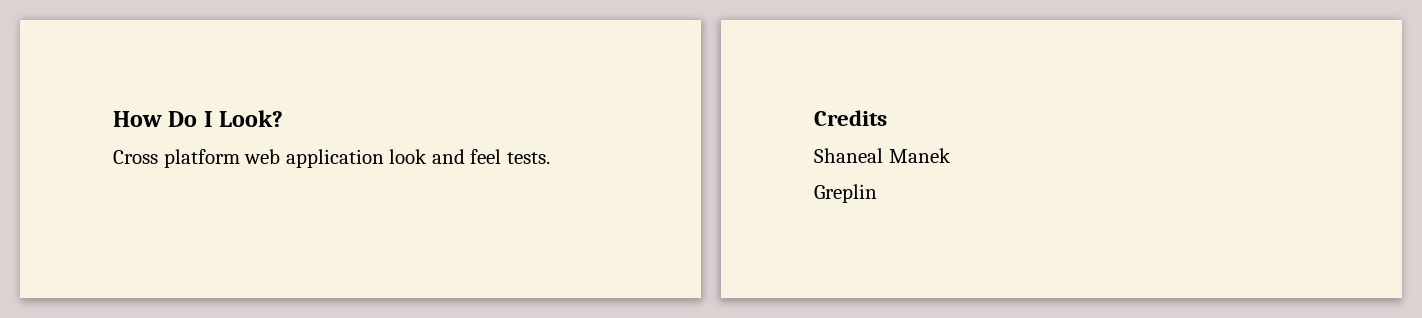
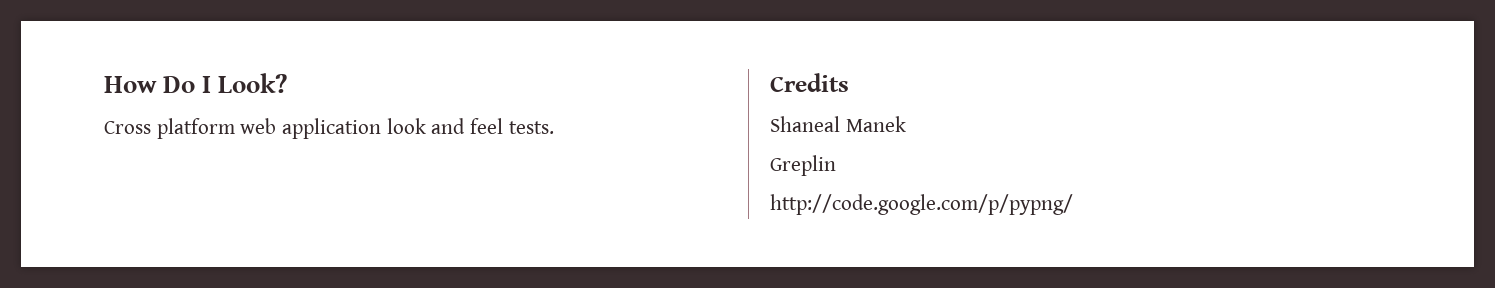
(877, 193) none -> [770,194,1073,215] // http://code.google.com/p/pypng/

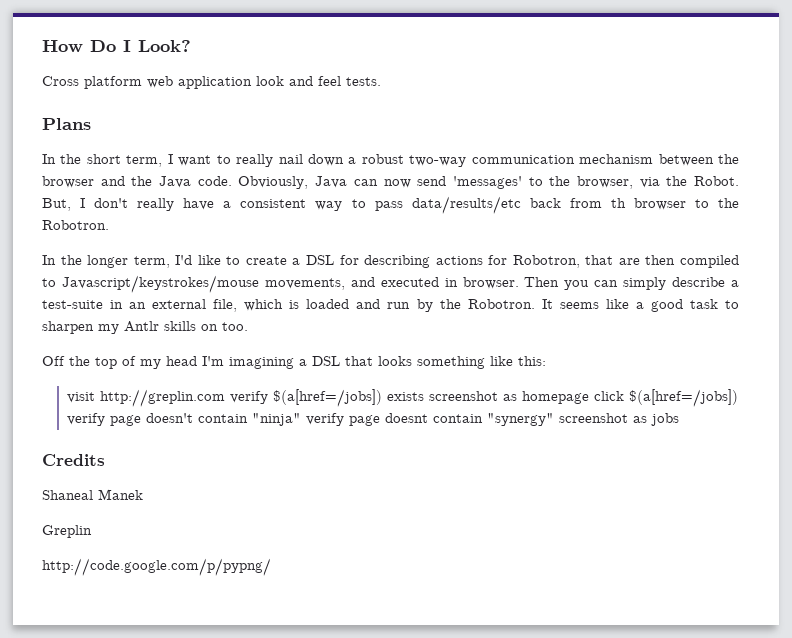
(554, 127) none -> [42,118,91,130] [42,154,739,167] [42,176,739,189] [42,196,739,214] [42,220,109,230] [42,255,739,268] [42,275,739,293] [42,299,739,312] [42,321,248,334] [42,356,546,369] [67,389,739,407] [67,413,680,426] // Plans // In the short term, I want to really nail down a robust two-way communication mechanism between the browser and the Java code. Obviously, Java can now send 'messages' to the browser, via the Robot. But, I don't really have a consistent way to pass data/results/etc back from th browser to the Robotron. // In the longer term, I'd like to create a DSL for describing actions for Robotron, that are then compiled to Javascript/keystrokes/mouse movements, and executed in browser. Then you can simply describe a test-suite in an external file, which is loaded and run by the Robotron. It seems like a good task to sharpen my Antlr skills on too. // Off the top of my head I'm imagining a DSL that looks something like this: // visit http://greplin.com verify $(a[href=/jobs]) exists screenshot as homepage click $(a[href=/jobs]) verify page doesn't contain "ninja" verify page doesnt contain "synergy" screenshot as jobs

